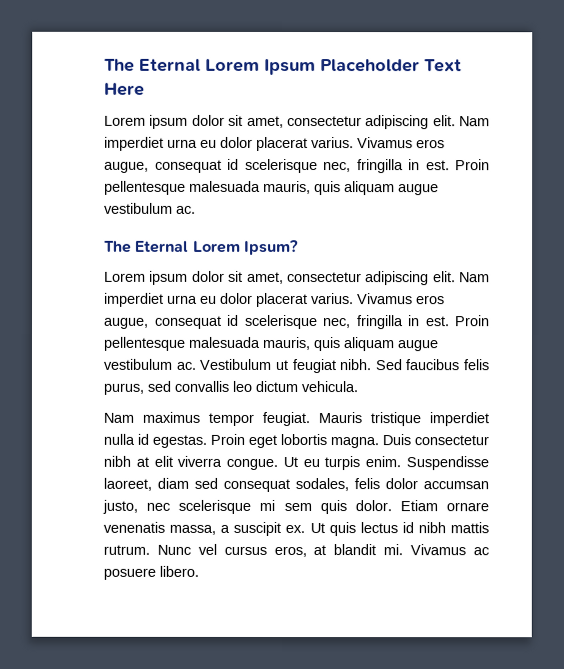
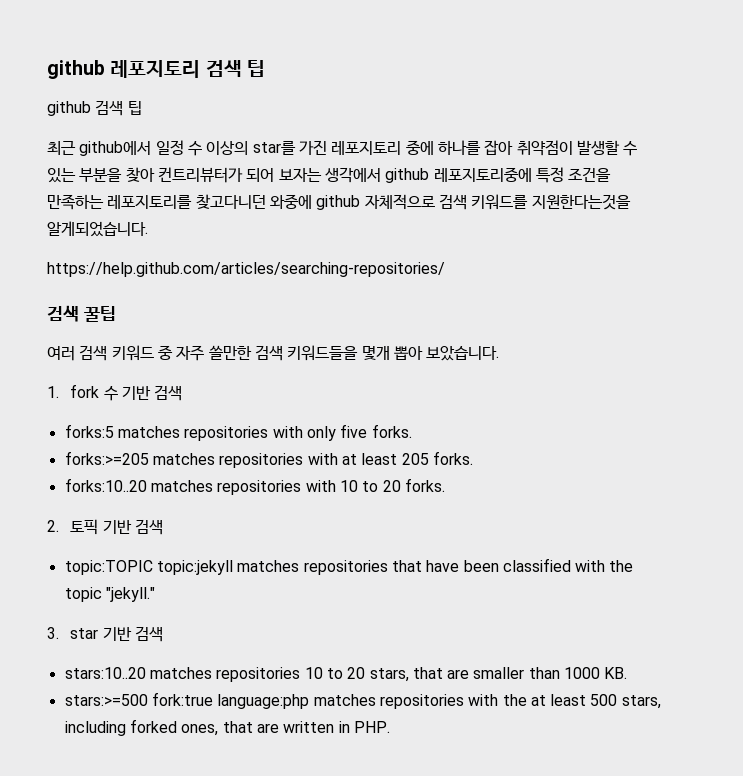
[104,58,462,76] [104,82,145,96] [104,114,490,130] [104,136,445,152] [104,158,490,174] [104,180,439,196] [104,202,196,214] [104,239,299,256] [104,270,490,286] [104,292,445,308] [104,314,490,330] [103,336,438,352] [103,358,489,374] [103,380,358,395] [103,411,489,427] [103,433,489,449] [103,455,489,471] [103,477,489,493] [102,499,489,515] [103,521,490,537] [103,543,490,558] [103,565,199,580] The Eternal Lorem Ipsum Placeholder Text Here // Lorem ipsum dolor sit amet, consectetur adipiscing elit. Nam imperdiet urna eu dolor placerat varius. Vivamus eros augue, consequat id scelerisque nec, fringilla in est. Proin pellentesque malesuada mauris, quis aliquam augue vestibulum ac. // The Eternal Lorem Ipsum? // Lorem ipsum dolor sit amet, consectetur adipiscing elit. Nam imperdiet urna eu dolor placerat varius. Vivamus eros augue, consequat id scelerisque nec, fringilla in est. Proin pellentesque malesuada mauris, quis aliquam augue vestibulum ac. Vestibulum ut feugiat nibh. Sed faucibus felis purus, sed convallis leo dictum vehicula. // Nam maximus tempor feugiat. Mauris tristique imperdiet nulla id egestas. Proin eget lobortis magna. Duis consectetur nibh at elit viverra congue. Ut eu turpis enim. Suspendisse laoreet, diam sed consequat sodales, felis dolor accumsan justo, nec scelerisque mi sem quis dolor. Etiam ornare venenatis massa, a suscipit ex. Ut quis lectus id nibh mattis rutrum. Nunc vel cursus eros, at blandit mi. Vivamus ac posuere libero. -> [47,60,265,79] [47,100,142,116] [47,140,638,156] [47,167,612,183] [47,194,631,210] [47,221,148,237] [47,262,445,277] [47,305,116,322] [47,345,500,361] [47,384,183,401] [64,424,412,441] [64,451,473,468] [64,478,445,495] [47,519,164,535] [64,558,634,575] [64,587,155,602] [47,626,164,642] [64,667,628,682] [64,692,661,709] [64,719,390,736] github 레포지토리 검색 팁 // github 검색 팁 // 최근 github에서 일정 수 이상의 star를 가진 레포지토리 중에 하나를 잡아 취약점이 발생할 수 있는 부분을 찾아 컨트리뷰터가 되어 보자는 생각에서 github 레포지토리중에 특정 조건을 만족하는 레포지토리를 찾고다니던 와중에 github 자체적으로 검색 키워드를 지원한다는것을 알게되었습니다. // https://help.github.com/articles/searching-repositories/ // 검색 꿀팁 // 여러 검색 키워드 중 자주 쓸만한 검색 키워드들을 몇개 뽑아 보았습니다. // 1. fork 수 기반 검색 // forks:5 matches repositories with only five forks. // forks:>=205 matches repositories with at least 205 forks. // forks:10..20 matches repositories with 10 to 20 forks. // 2. 토픽 기반 검색 // topic:TOPIC topic:jekyll matches repositories that have been classified with the topic "jekyll." // 3. star 기반 검색 // stars:10..20 matches repositories 10 to 20 stars, that are smaller than 1000 KB. // stars:>=500 fork:true language:php matches repositories with the at least 500 stars, including forked ones, that are written in PHP.

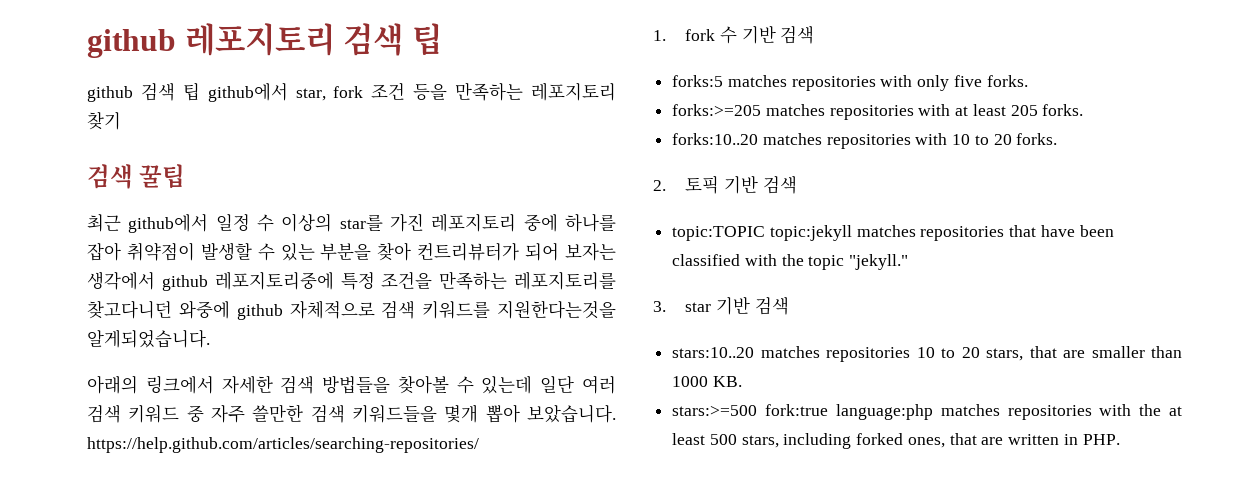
(142, 108) none -> [207,82,617,102] [87,111,121,130] [87,164,186,189] github에서 star, fork 조건 등을 만족하는 레포지토리 찾기 // 검색 꿀팁
[47,262,445,277] [47,305,116,322] https://help.github.com/articles/searching-repositories/ // 검색 꿀팁 // -> [87,375,575,394] 아래의 링크에서 자세한 검색 방법들을 찾아볼 수 있는데 일단
(500, 353) none -> [87,437,479,453] https://help.github.com/articles/searching-repositories/

